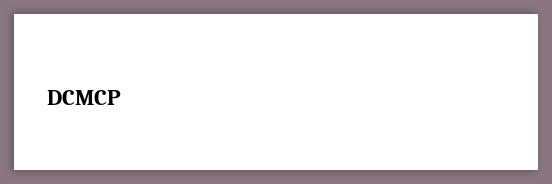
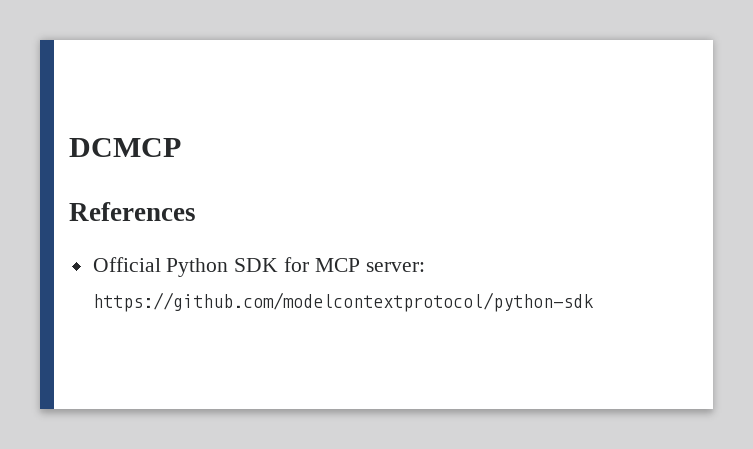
(121, 97) none -> [69,202,196,221] [92,257,425,277] [92,292,594,312] // References // Official Python SDK for MCP server: https://github.com/modelcontextprotocol/python-sdk

